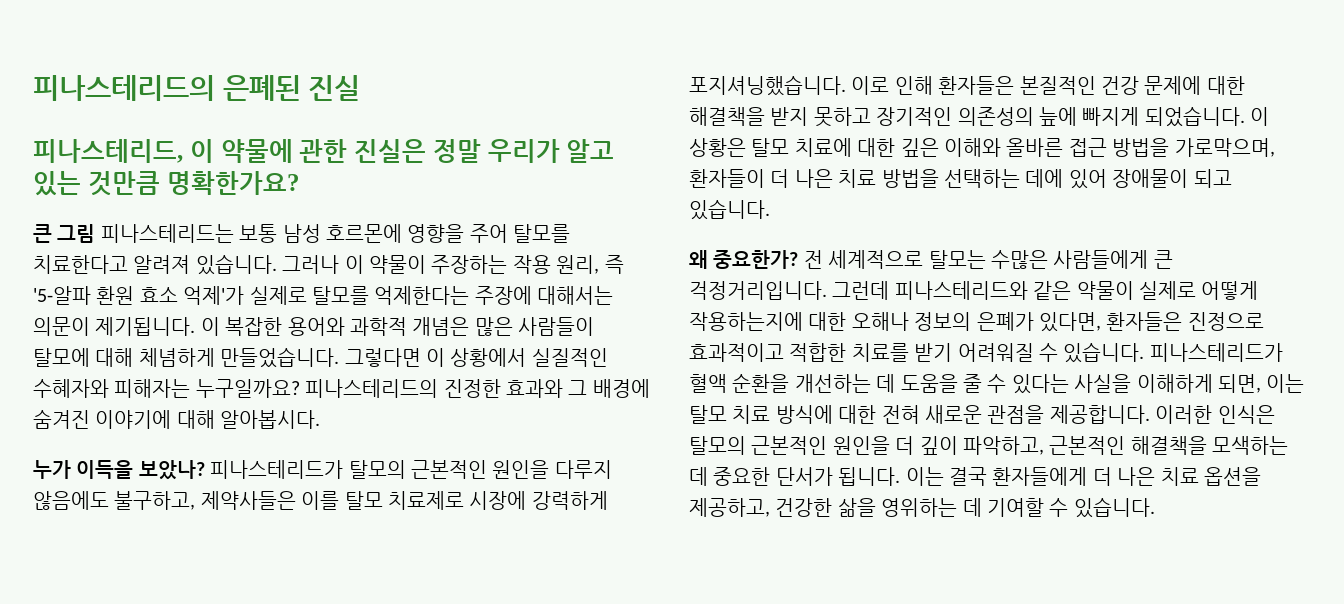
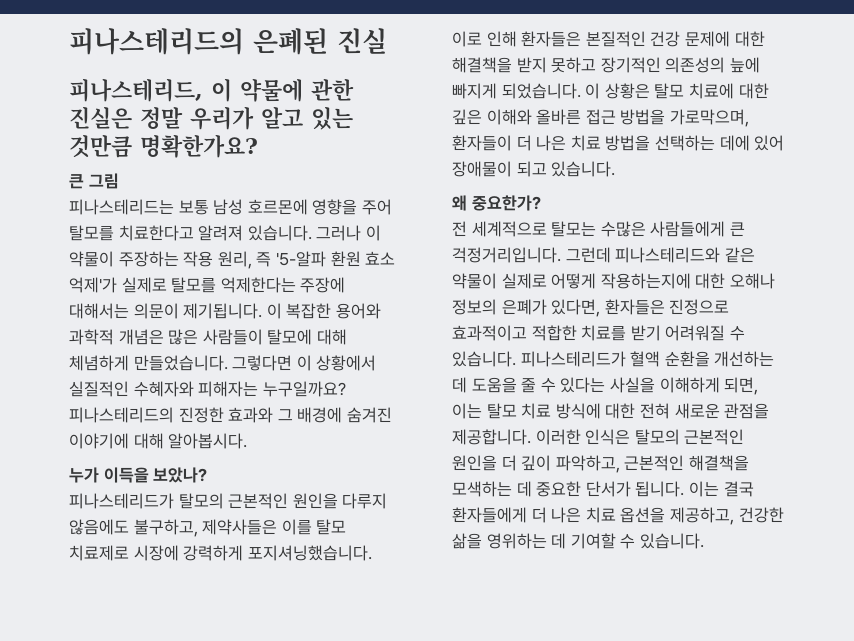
(96, 233) none -> (119, 181) //
(205, 470) none -> (208, 475) //
(799, 259) none -> (541, 203) //

